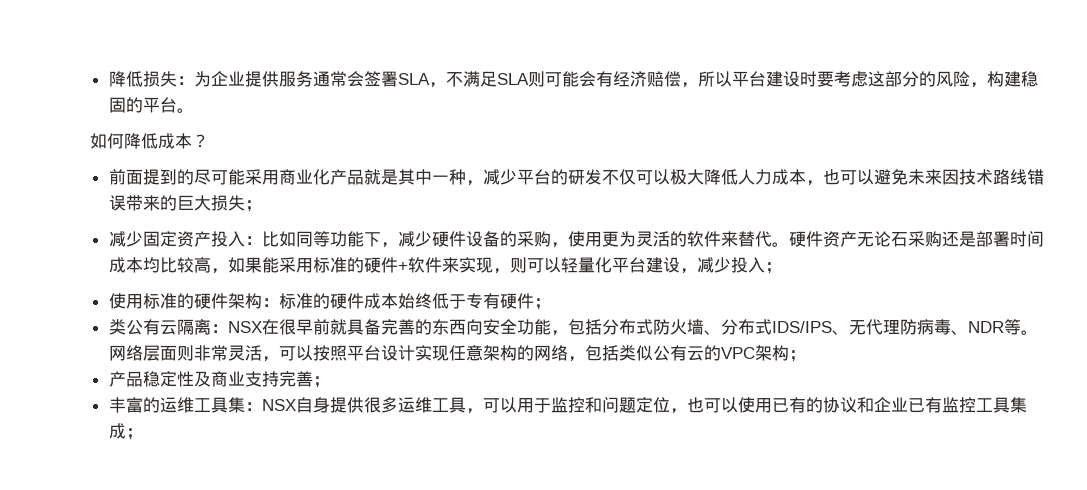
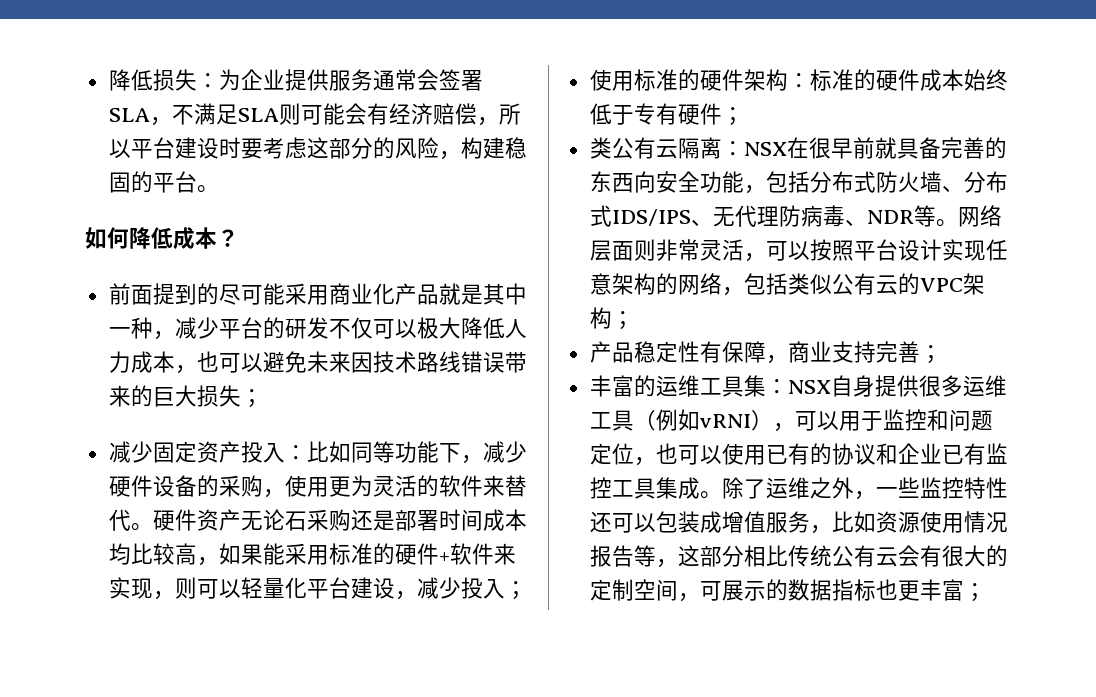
[193,371,211,387] 及 -> [699,341,788,364] 有保障，
(466, 405) none -> [633,409,773,431] （例如vRNI）
(126, 431) none -> [699,477,1008,500] [589,511,1008,534] [589,545,1008,568] [589,579,964,602] 。除了运维之外，一些监控特性还可以包装成增值服务，比如资源使用情况报告等，这部分相比传统公有云会有很大的定制空间，可展示的数据指标也更丰富

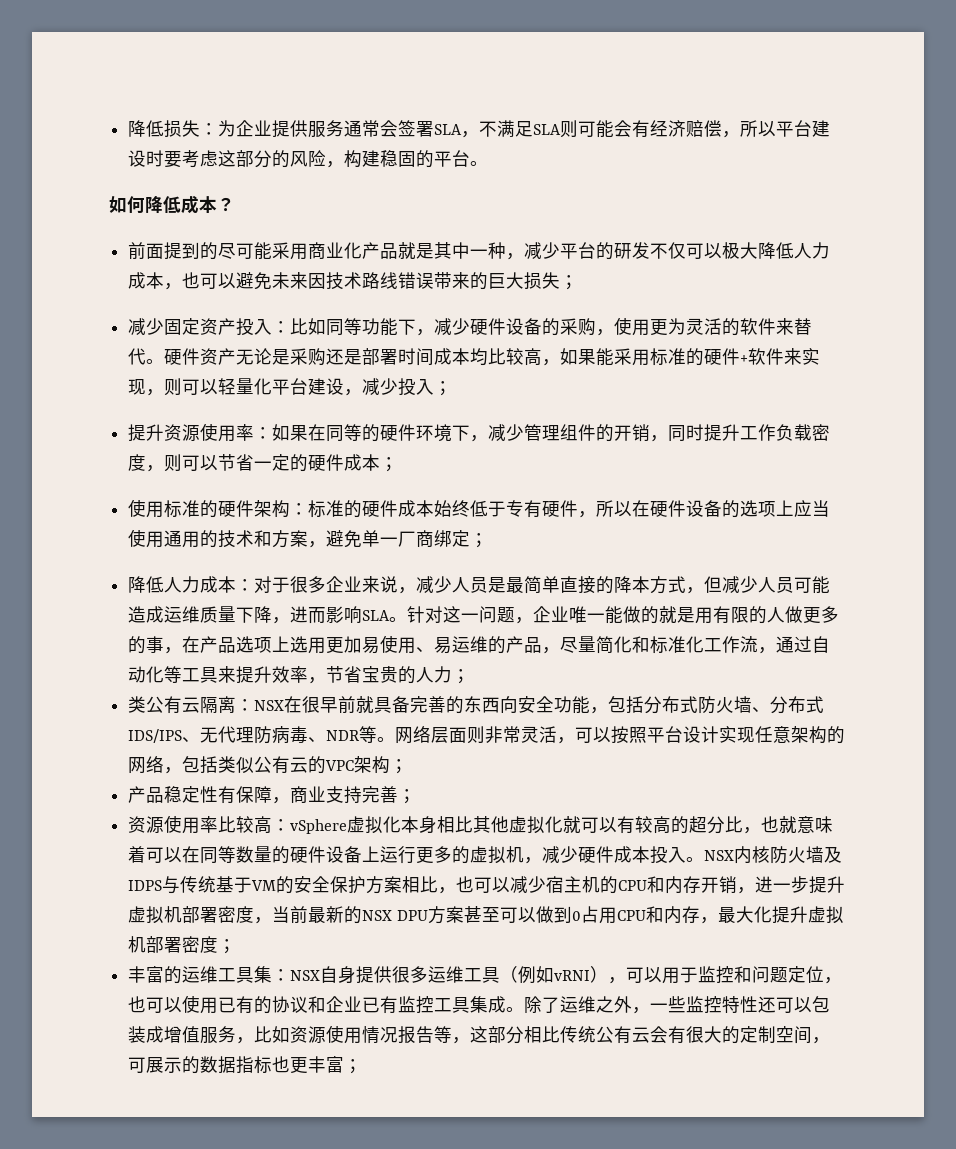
[284,511,307,531] 石 -> [272,349,291,365] 是
(527, 590) none -> [128,423,831,442] [128,454,399,472] // 提升资源使用率：如果在同等的硬件环境下，减少管理组件的开销，同时提升工作负载密度，则可以节省一定的硬件成本；
(722, 114) none -> [578,500,831,518] [128,529,489,548] [128,576,831,594] [128,606,840,624] [128,635,831,654] [128,666,453,684] ，所以在硬件设备的选项上应当使用通用的技术和方案，避免单一厂商绑定； // 降低人力成本：对于很多企业来说，减少人员是最简单直接的降本方式，但减少人员可能造成运维质量下降，进而影响SLA。针对这一问题，企业唯一能做的就是用有限的人做更多的事，在产品选项上选用更加易使用、易运维的产品，尽量简化和标准化工作流，通过自动化等工具来提升效率，节省宝贵的人力
(942, 354) none -> [128,815,834,834] [128,846,843,864] [128,876,846,894] [128,906,844,924] [128,936,237,954] // 资源使用率比较高：vSphere虚拟化本身相比其他虚拟化就可以有较高的超分比，也就意味着可以在同等数量的硬件设备上运行更多的虚拟机，减少硬件成本投入。NSX内核防火墙及IDPS与传统基于VM的安全保护方案相比，也可以减少宿主机的CPU和内存开销，进一步提升虚拟机部署密度，当前最新的NSX DPU方案甚至可以做到0占用CPU和内存，最大化提升虚拟机部署密度；

